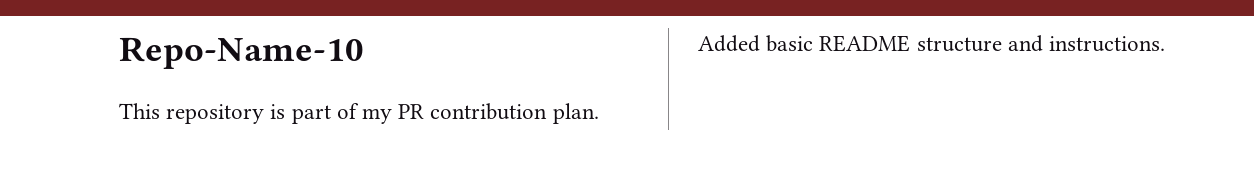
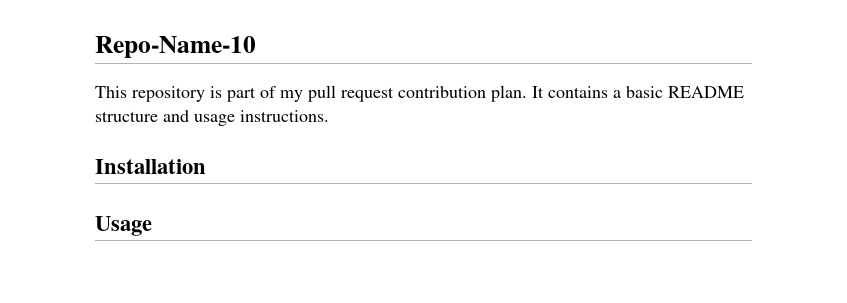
[398,103,599,124] [698,35,760,52] PR contribution plan. Added -> [308,85,621,102] pull request contribution plan. It contains a
(1043, 43) none -> [194,114,235,126] usage
(1166, 44) none -> [95,159,206,174] [95,216,152,236] // Installation // Usage

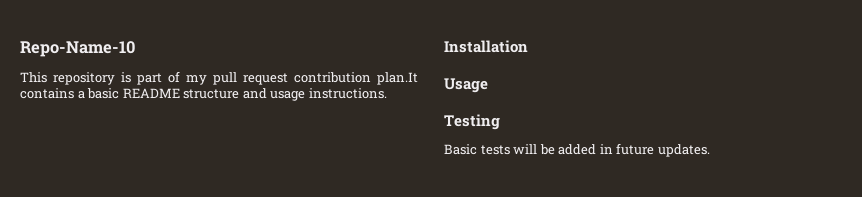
[491,85,544,102] plan. It -> [377,72,418,85] plan.It
(152, 226) none -> [444,114,500,130] [444,143,710,157] // Testing // Basic tests will be added in future updates.

